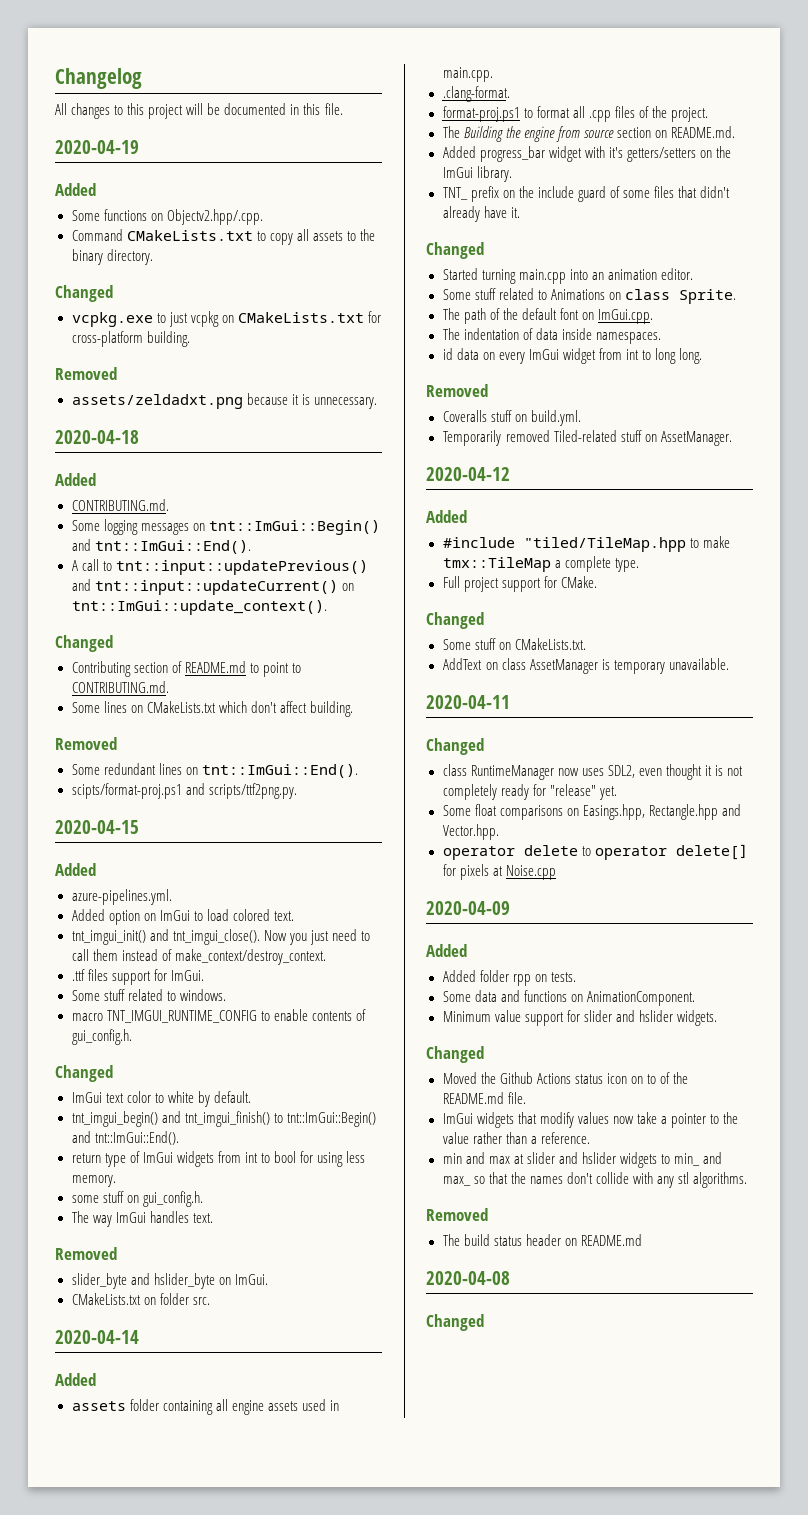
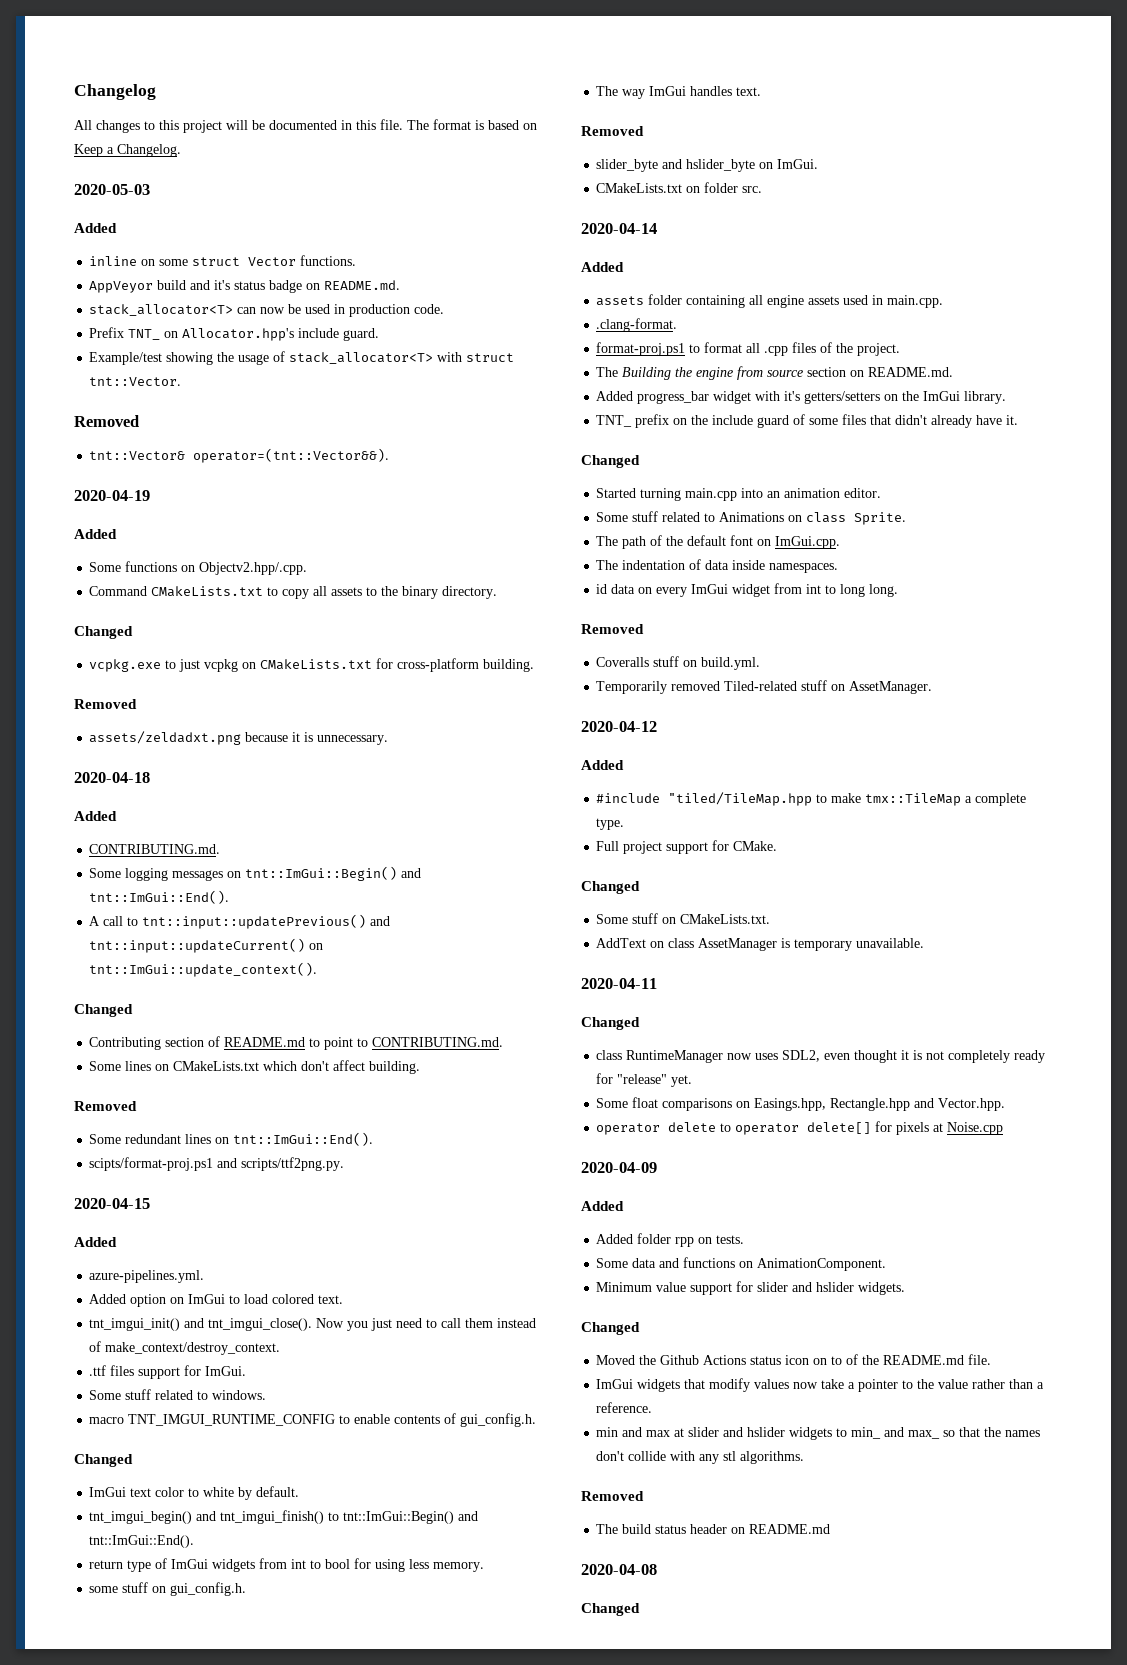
(343, 109) none -> [407,119,537,130] [74,144,181,157] [74,184,150,195] [74,223,117,233] [89,255,357,266] [89,280,401,293] [89,304,445,317] [89,327,380,341] [89,351,515,365] [89,377,182,386] [74,415,139,427] [89,448,390,463] The format is based on Keep a Changelog. // 2020-05-03 // Added // inline on some struct Vector functions. // AppVeyor build and it's status badge on README.md. // stack_allocator<T> can now be used in production code. // Prefix TNT_ on Allocator.hpp's include guard. // Example/test showing the usage of stack_allocator<T> with struct tnt::Vector. // Removed // tnt::Vector& operator=(tnt::Vector&&).

